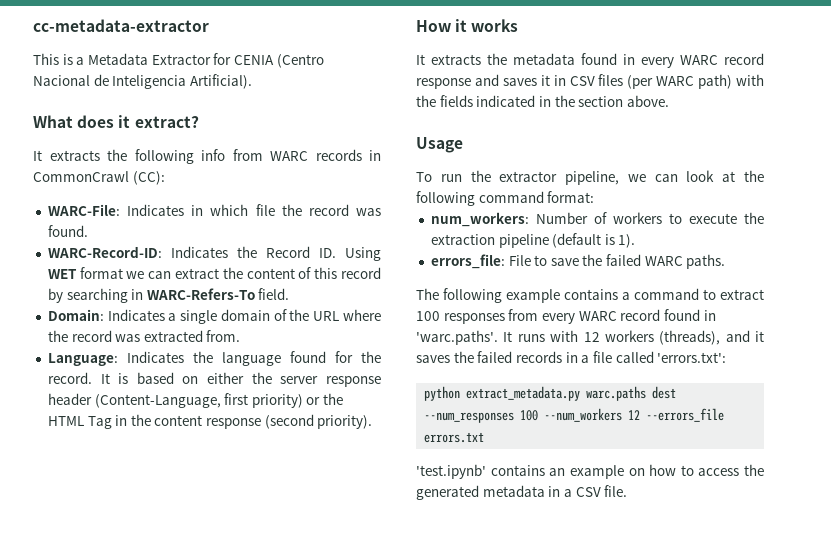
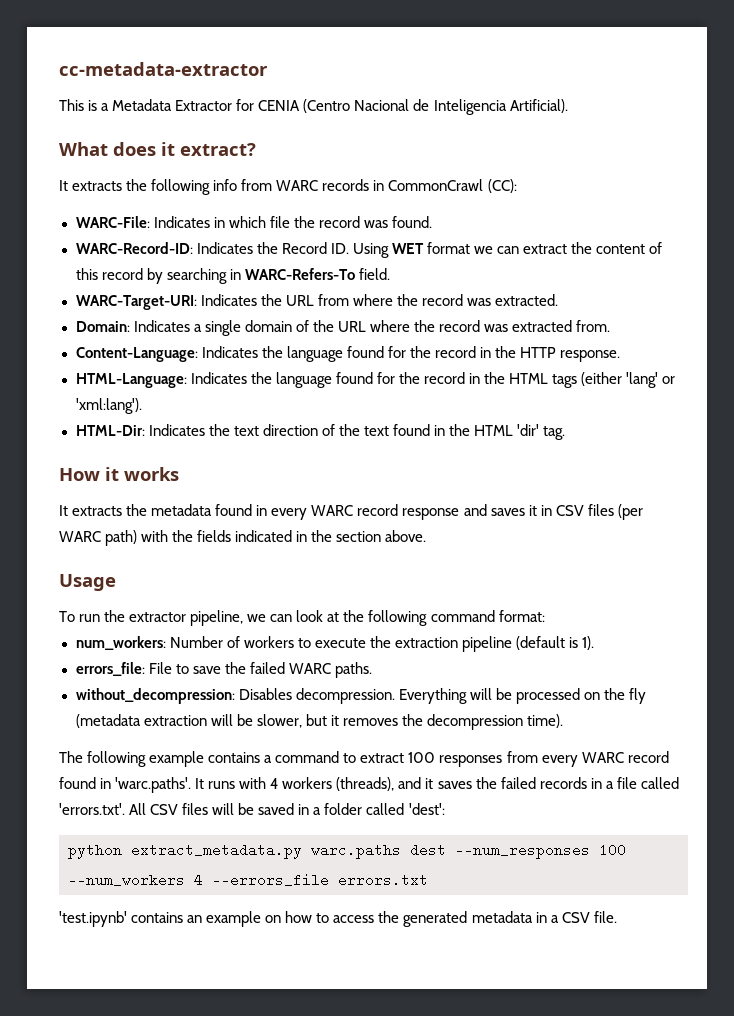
(290, 294) none -> [75,294,558,310] // WARC-Target-URI: Indicates the URL from where the record was extracted.
[47,351,381,366] [47,372,381,387] [47,393,344,408] [47,414,373,429] Language: Indicates the language found for the record. It is based on either the server response header (Content-Language, first priority) or the HTML Tag in the content response (second priority). -> [75,346,621,362] [75,372,676,388] [75,398,142,414] [75,424,566,440] Content-Language: Indicates the language found for the record in the HTTP response. // HTML-Language: Indicates the language found for the record in the HTML tags (either 'lang' or 'xml:lang'). // HTML-Dir: Indicates the text direction of the text found in the HTML 'dir' tag.
(726, 261) none -> [75,688,646,704] [75,714,564,730] // without_decompression: Disables decompression. Everything will be processed on the fly (metadata extraction will be slower, but it removes the decompression time).
[583,332,600,342] 12 -> [270,778,279,789] 4
[657,352,727,363] 'errors.txt': -> [59,803,445,815] 'errors.txt'. All CSV files will be saved in a folder called 'dest':
[628,410,641,420] 12 -> [194,873,203,887] 4

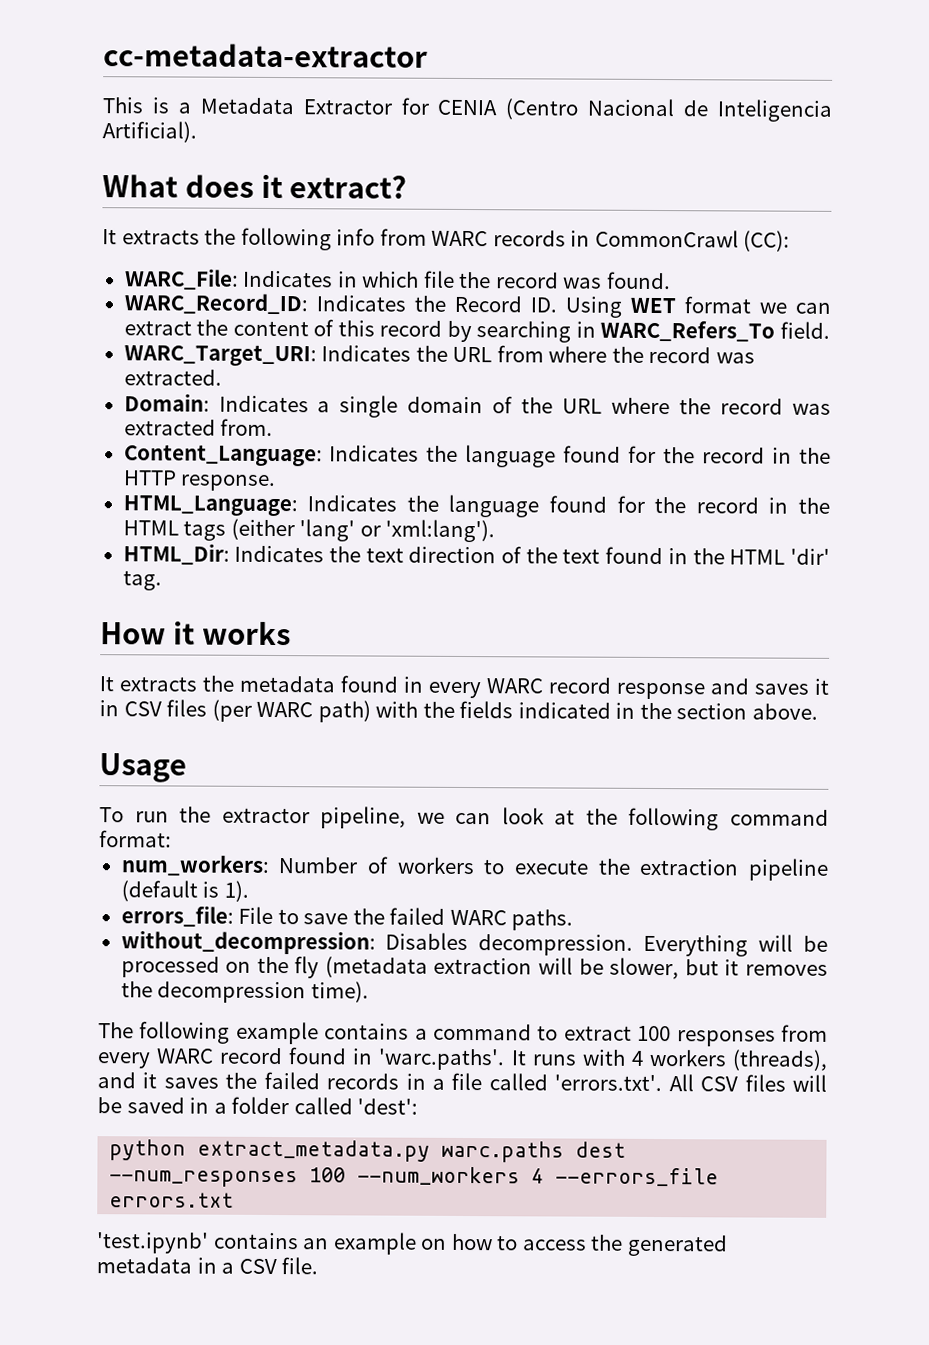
[75,216,150,228] WARC-File: -> [124,268,239,290] WARC_File:
[75,242,193,254] WARC-Record-ID: -> [123,293,308,315] WARC_Record_ID:
[244,268,355,280] WARC-Refers-To -> [600,320,776,342] WARC_Refers_To
[75,295,197,310] WARC-Target-URI: -> [123,344,317,367] WARC_Target_URI:
[75,347,198,362] Content-Language: -> [123,444,323,467] Content_Language:
[75,373,187,388] HTML-Language: -> [122,495,298,517] HTML_Language:
[75,425,145,436] HTML-Dir: -> [122,543,230,565] HTML_Dir:

